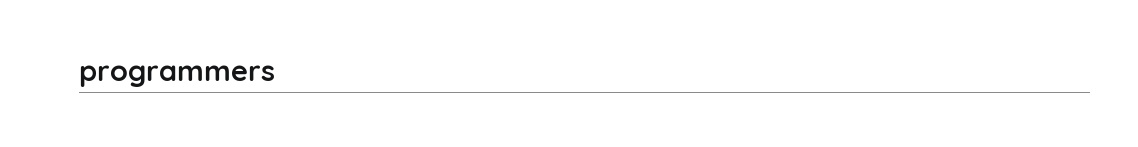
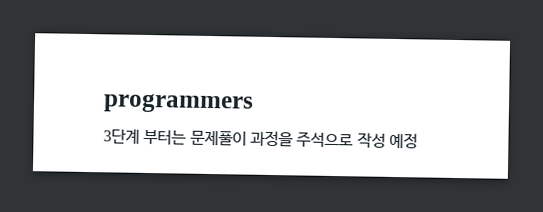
(275, 76) none -> [103,128,418,149] // 3단계 부터는 문제풀이 과정을 주석으로 작성 예정

